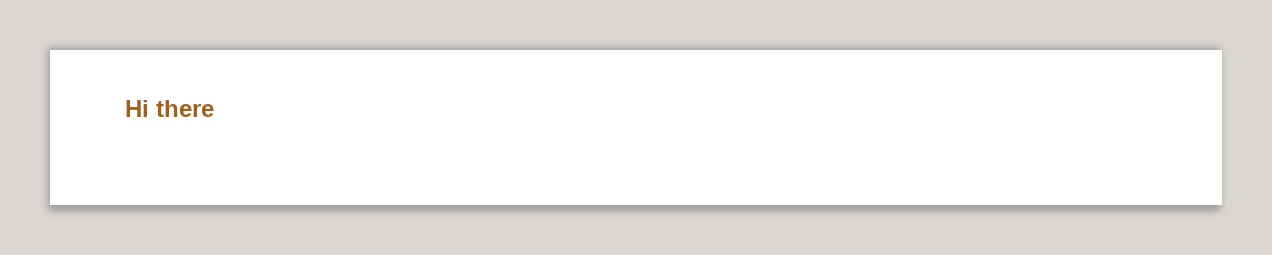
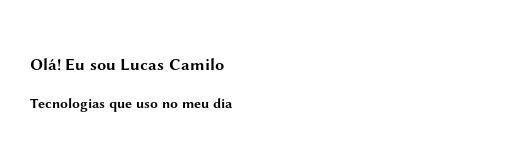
[125,100,214,117] Hi there -> [30,58,224,71] [30,98,233,112] Olá! Eu sou Lucas Camilo // Tecnologias que uso no meu dia

